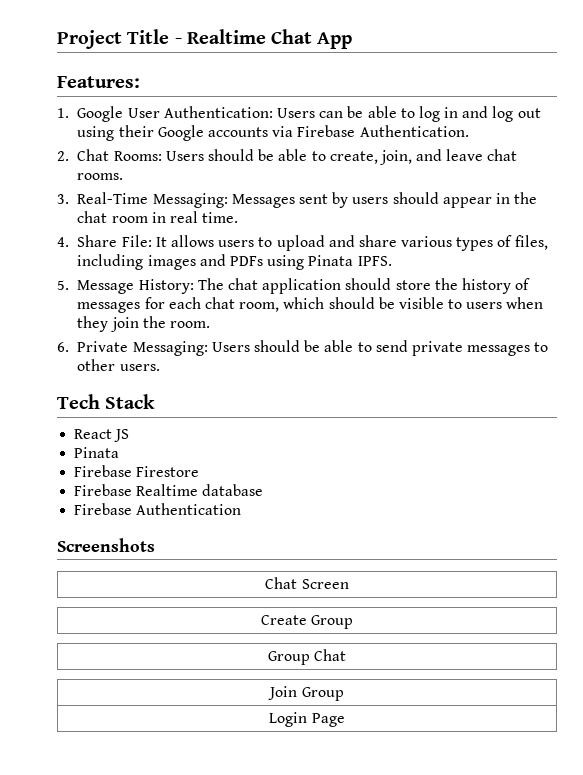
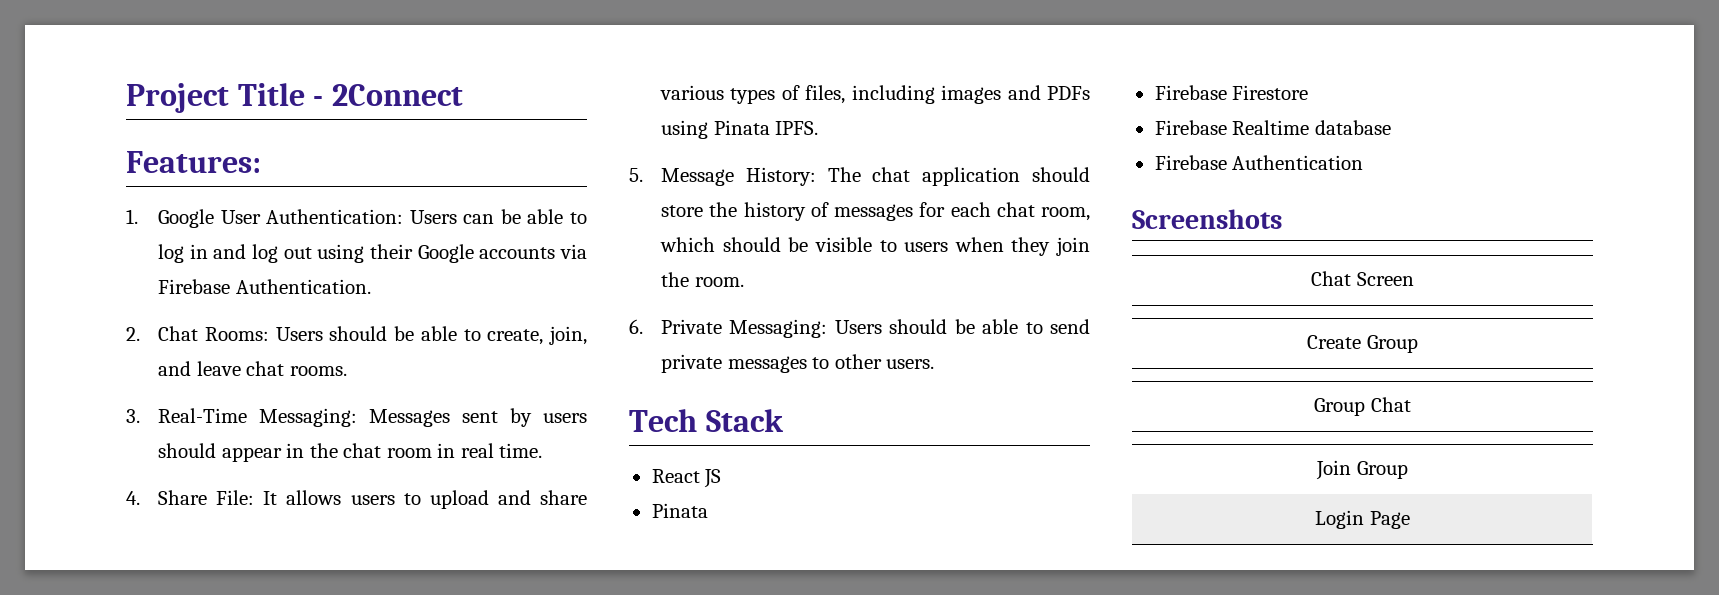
[186,29,353,49] Realtime Chat App -> [331,84,463,106] 2Connect

